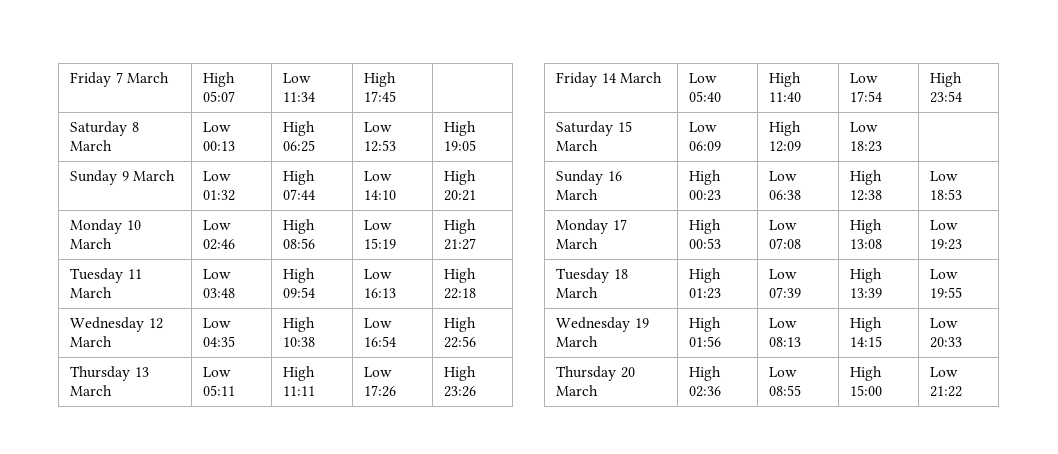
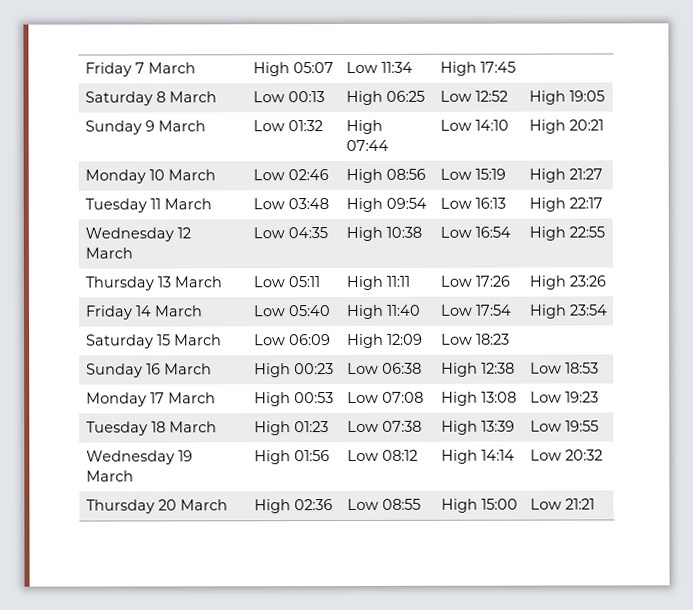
[364,140,397,152] 12:53 -> [474,90,508,102] 12:52
[444,288,477,299] 22:18 -> [568,197,603,209] 22:17
[444,336,477,348] 22:56 -> [568,226,605,238] 22:55
[769,287,802,298] 07:39 -> [381,420,422,432] 07:38
[769,337,802,347] [850,317,883,332] [850,336,883,347] [930,318,959,328] [930,337,963,348] 08:13 | High 14:15 | Low 20:33 -> [381,449,418,461] [440,449,515,464] [529,449,603,461] 08:12 | High 14:14 | Low 20:32
[930,386,963,397] 21:22 -> [564,498,595,510] 21:21

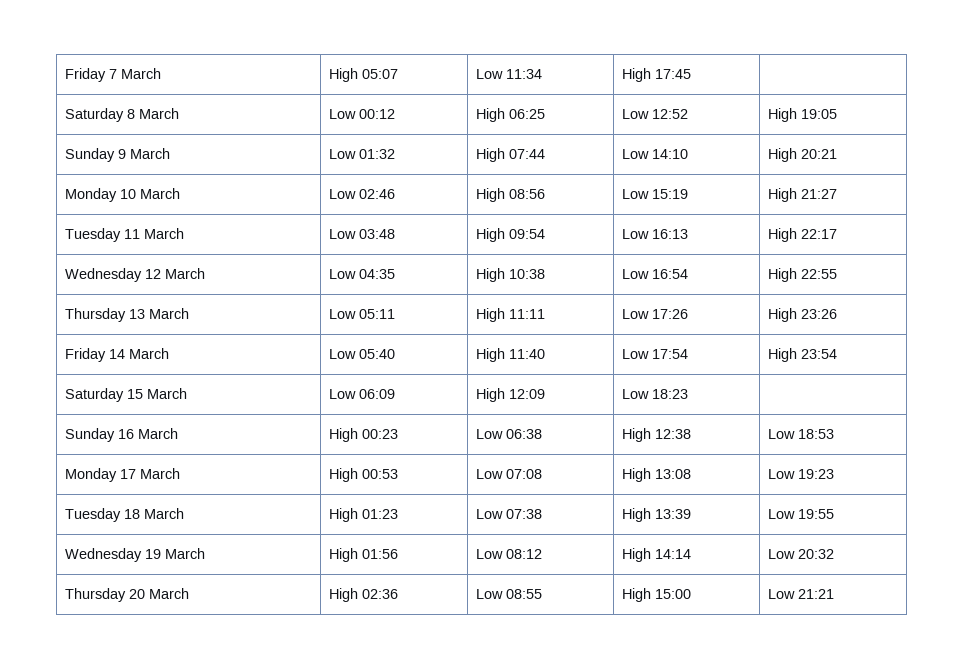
[287,91,325,103] 00:13 -> [359,109,396,119] 00:12

